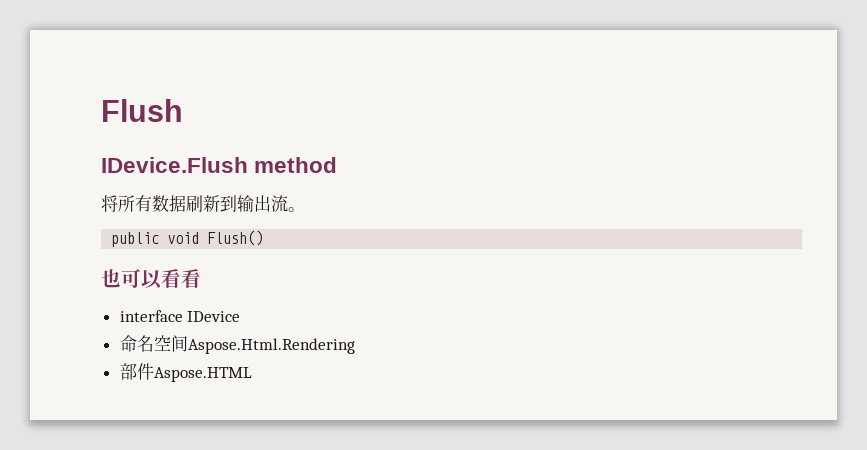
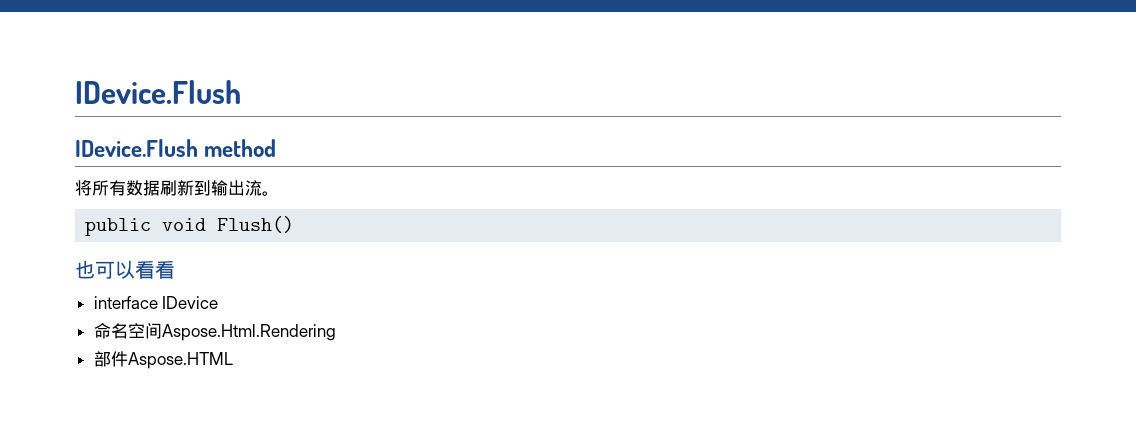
[101,99,183,122] Flush -> [75,80,241,104] IDevice.Flush

